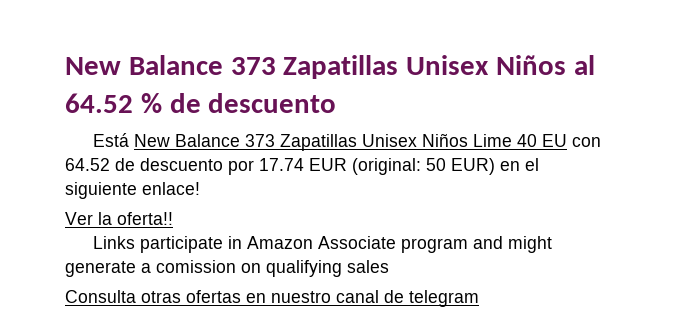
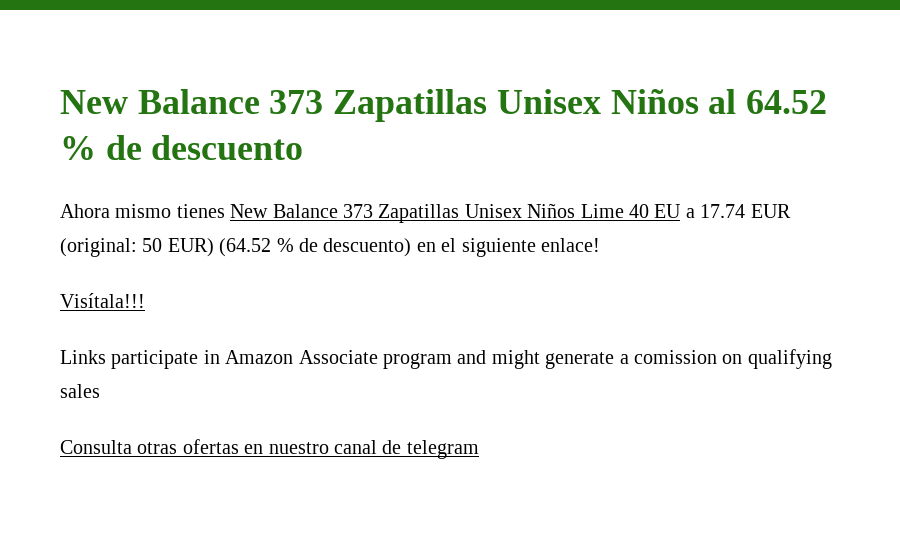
[92,133,129,147] Está -> [60,204,225,218] Ahora mismo tienes
[571,137,601,147] [65,158,254,175] con 64.52 de descuento por -> [685,208,695,218] a
(495, 166) none -> [219,238,412,257] (64.52 % de descuento)
[65,212,173,225] Ver la oferta!! -> [60,293,145,308] Visítala!!!

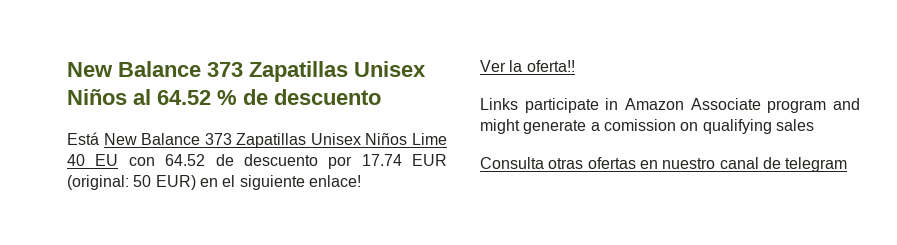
[60,204,225,218] Ahora mismo tienes -> [67,132,99,145] Está
[685,208,695,218] a -> [128,154,353,169] con 64.52 de descuento por
[219,238,412,257] (64.52 % de descuento) -> (196, 182) none
[60,293,145,308] Visítala!!! -> [480,60,575,72] Ver la oferta!!

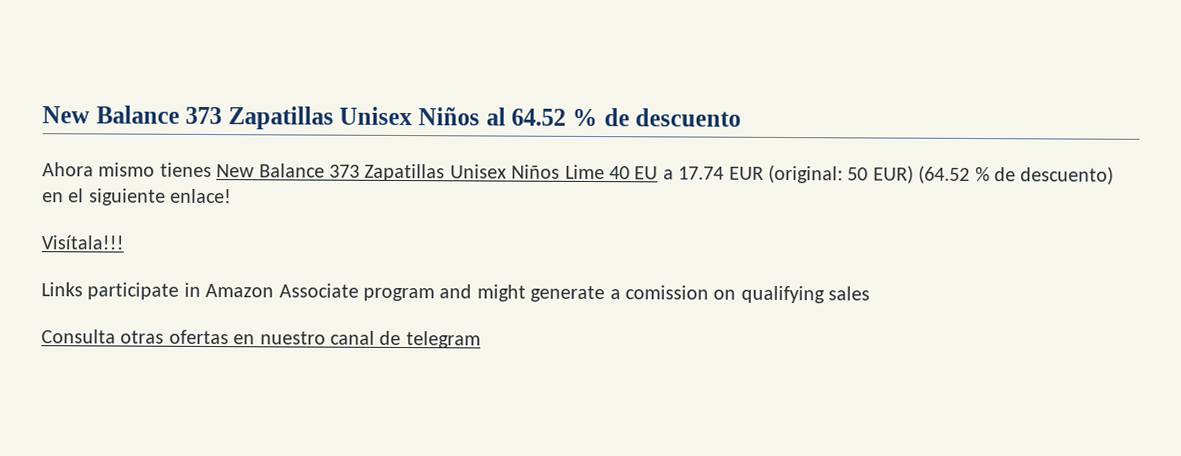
[67,132,99,145] Está -> [42,162,212,178] Ahora mismo tienes
[128,154,353,169] con 64.52 de descuento por -> [662,169,674,180] a
(196, 182) none -> [918,165,1115,185] (64.52 % de descuento)
[480,60,575,72] Ver la oferta!! -> [41,235,124,250] Visítala!!!

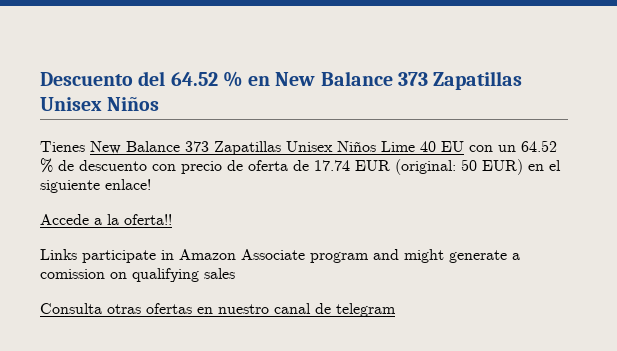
[42,105,742,130] [42,162,212,178] New Balance 373 Zapatillas Unisex Niños al 64.52 % de descuento // Ahora mismo tienes -> [40,71,523,90] [40,97,160,111] [40,141,85,152] Descuento del 64.52 % en New Balance 373 Zapatillas Unisex Niños // Tienes
[662,169,674,180] a -> [469,140,557,152] [40,158,309,174] con un 64.52 % de descuento con precio de oferta de
[918,165,1115,185] (64.52 % de descuento) -> (523, 167) none
[41,235,124,250] Visítala!!! -> [40,214,172,225] Accede a la oferta!!

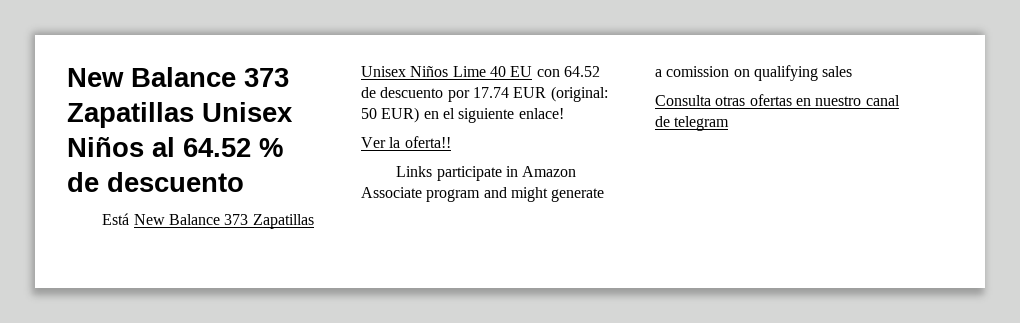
[40,71,523,90] [40,97,160,111] [40,141,85,152] Descuento del 64.52 % en New Balance 373 Zapatillas Unisex Niños // Tienes -> [67,67,289,87] [67,102,293,128] [67,137,283,157] [67,172,244,192] [102,213,130,225] New Balance 373 Zapatillas Unisex Niños al 64.52 % de descuento // Está
[498,140,557,152] [40,158,309,174] un 64.52 % de descuento con precio de oferta de -> [563,66,600,77] [361,87,470,102] 64.52 de descuento por
[40,214,102,225] Accede a -> [361,137,386,148] Ver

